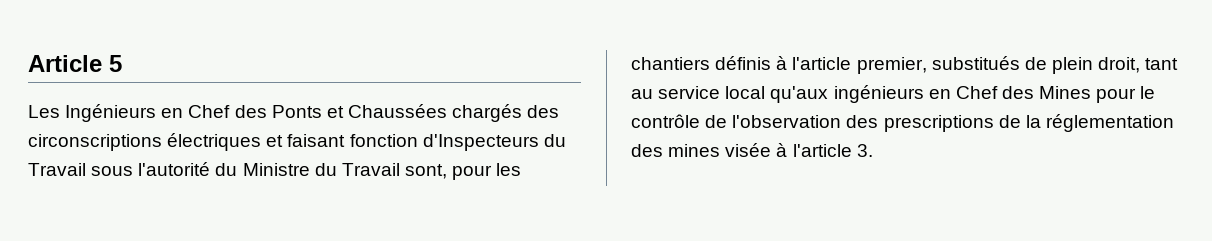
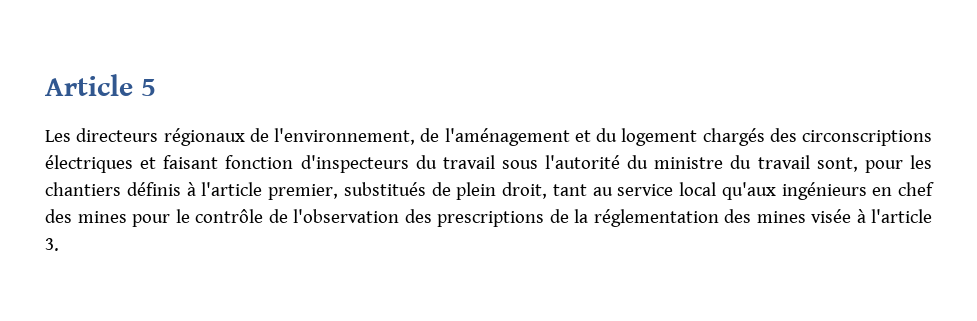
[65,104,447,122] Ingénieurs en Chef des Ponts et Chaussées -> [76,128,698,146] directeurs régionaux de l'environnement, de l'aménagement et du logement
[422,134,566,151] [28,162,400,176] d'Inspecteurs du Travail sous l'autorité du Ministre du Travail -> [300,155,810,173] d'inspecteurs du travail sous l'autorité du ministre du travail
[955,86,1092,99] Chef des Mines -> [898,182,934,196] [45,209,127,223] chef des mines

